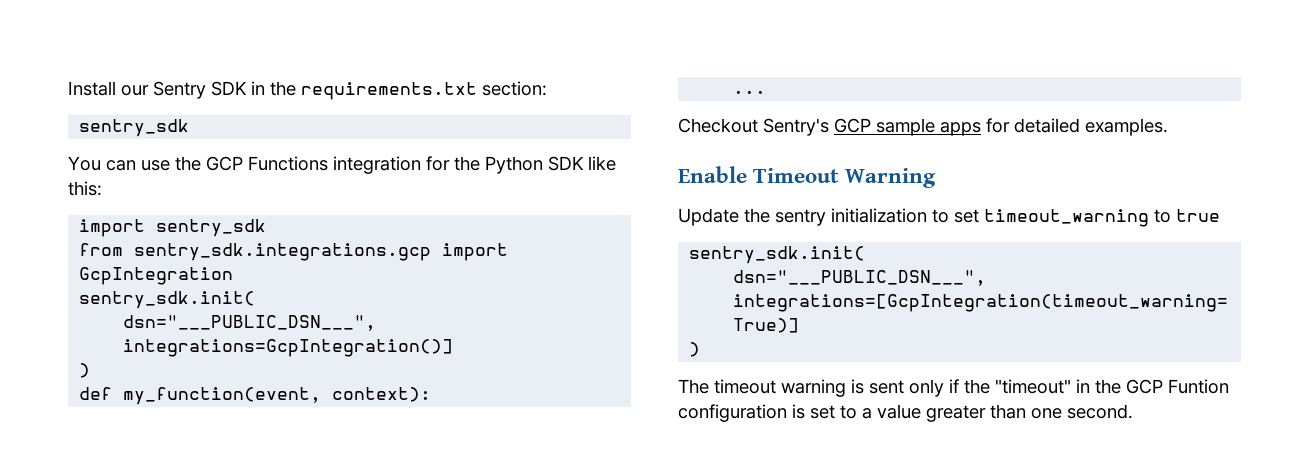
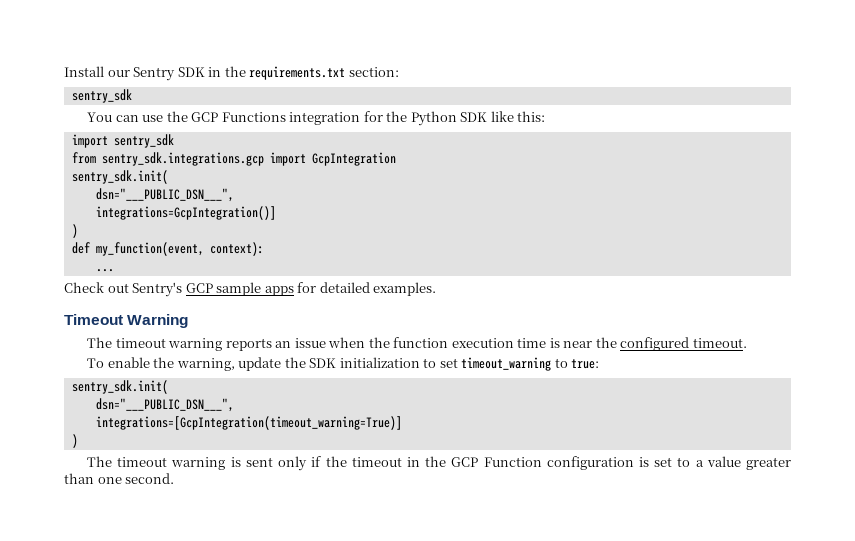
[678,118,758,133] Checkout -> [64,282,129,293] Check out
[678,166,747,183] Enable -> (437, 289) none
[678,208,826,226] Update the sentry -> [87,337,747,351] [87,357,337,371] The timeout warning reports an issue when the function execution time is near the configured timeout. // To enable the warning, update the SDK
[1176,209,1220,222] true -> [571,359,600,369] true:
[995,379,1071,394] "timeout" -> [351,457,402,467] timeout
[1168,379,1229,394] Funtion -> [483,457,542,467] Function

